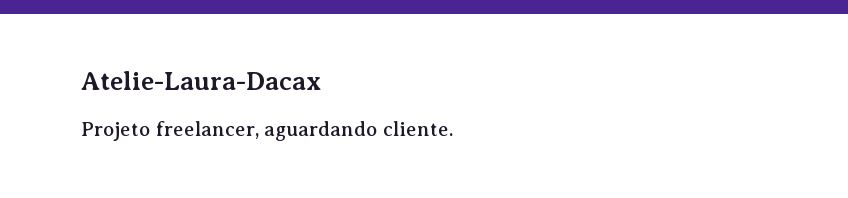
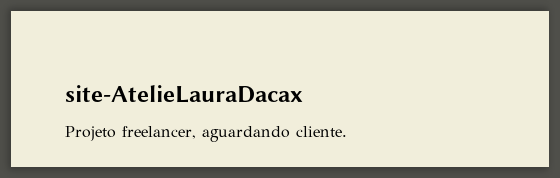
[81,71,321,90] Atelie-Laura-Dacax -> [65,85,303,103] site-AtelieLauraDacax

